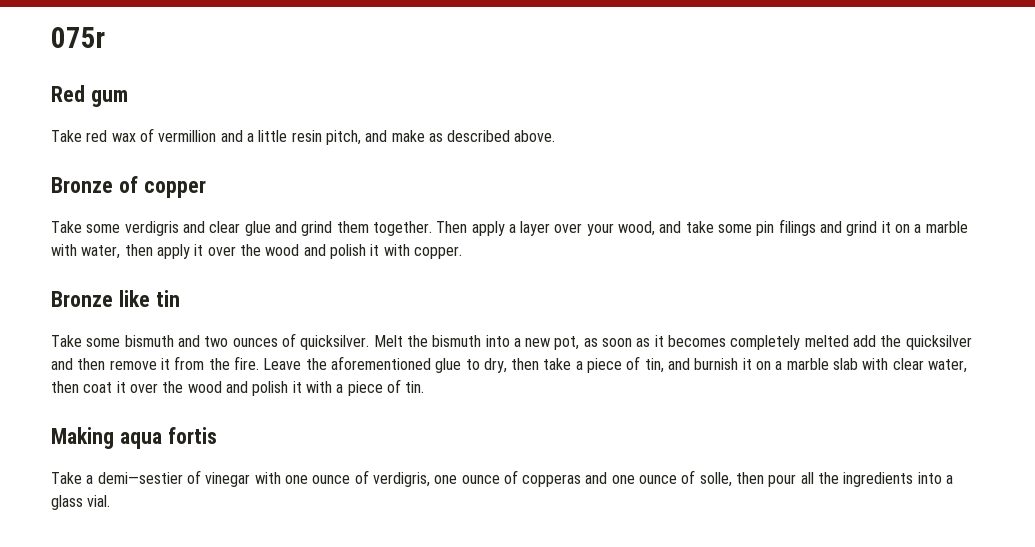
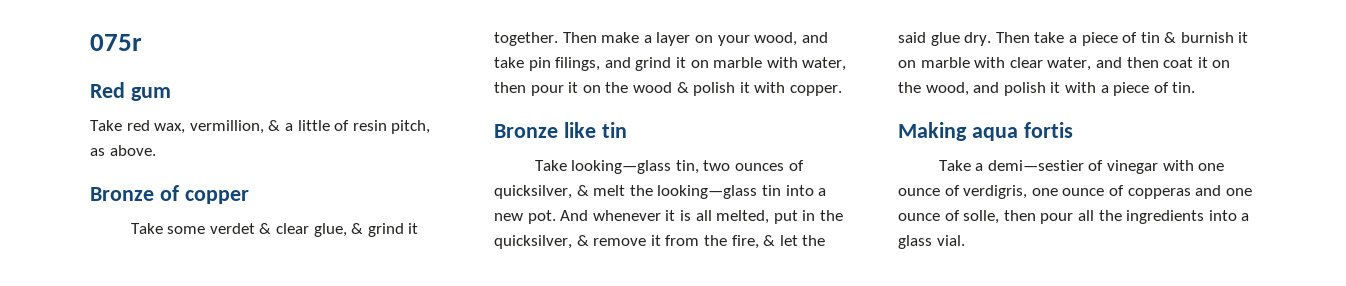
[111,128,243,142] wax of vermillion and -> [154,120,281,134] wax, vermillion, &
(288, 136) none -> [334,120,350,131] of
[365,130,511,142] and make as described -> [90,148,105,156] as
[124,221,369,236] verdigris and clear glue and grind them -> [209,223,419,237] verdet & clear glue, & grind it
[471,221,505,236] apply -> [601,32,640,43] make
[554,223,583,233] over -> [694,35,713,43] on
[718,219,816,236] some pin filings -> [528,57,601,71] pin filings,
[914,224,922,233] a -> (709, 64) none
[156,244,326,259] apply it over the wood and -> [530,82,689,96] pour it on the wood &
[86,333,972,350] [51,356,540,373] some bismuth and two ounces of quicksilver. Melt the bismuth into a new pot, as soon as it becomes completely melted add the quicksilver and then remove it from the fire. Leave the aforementioned glue to dry, then -> [571,160,804,174] [494,185,827,199] [494,210,843,224] [494,235,826,249] [898,32,1030,46] looking—glass tin, two ounces of quicksilver, & melt the looking—glass tin into a new pot. And whenever it is all melted, put in the quicksilver, & remove it from the fire, & let the said glue dry. Then
[644,358,691,373] tin, and -> [1140,32,1177,43] tin &
[775,358,859,370] a marble slab -> [920,57,970,68] marble
(967, 366) none -> [1095,57,1122,68] and
[129,381,222,393] over the wood -> [1212,60,1231,68] [898,82,969,96] on the wood,

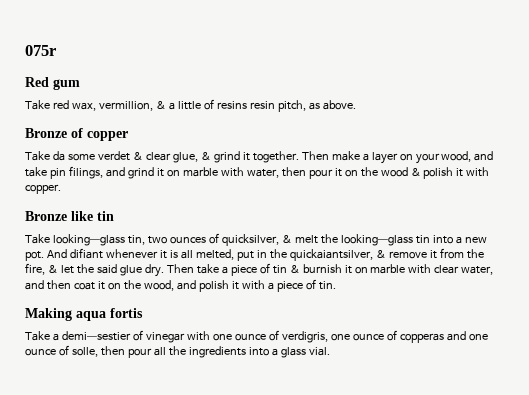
(350, 125) none -> [216,101,247,109] resins
(163, 228) none -> [52,151,65,161] da
(589, 215) none -> [69,248,103,259] difiant
[494,235,572,249] quicksilver, -> [289,249,373,261] quickaiantsilver,

